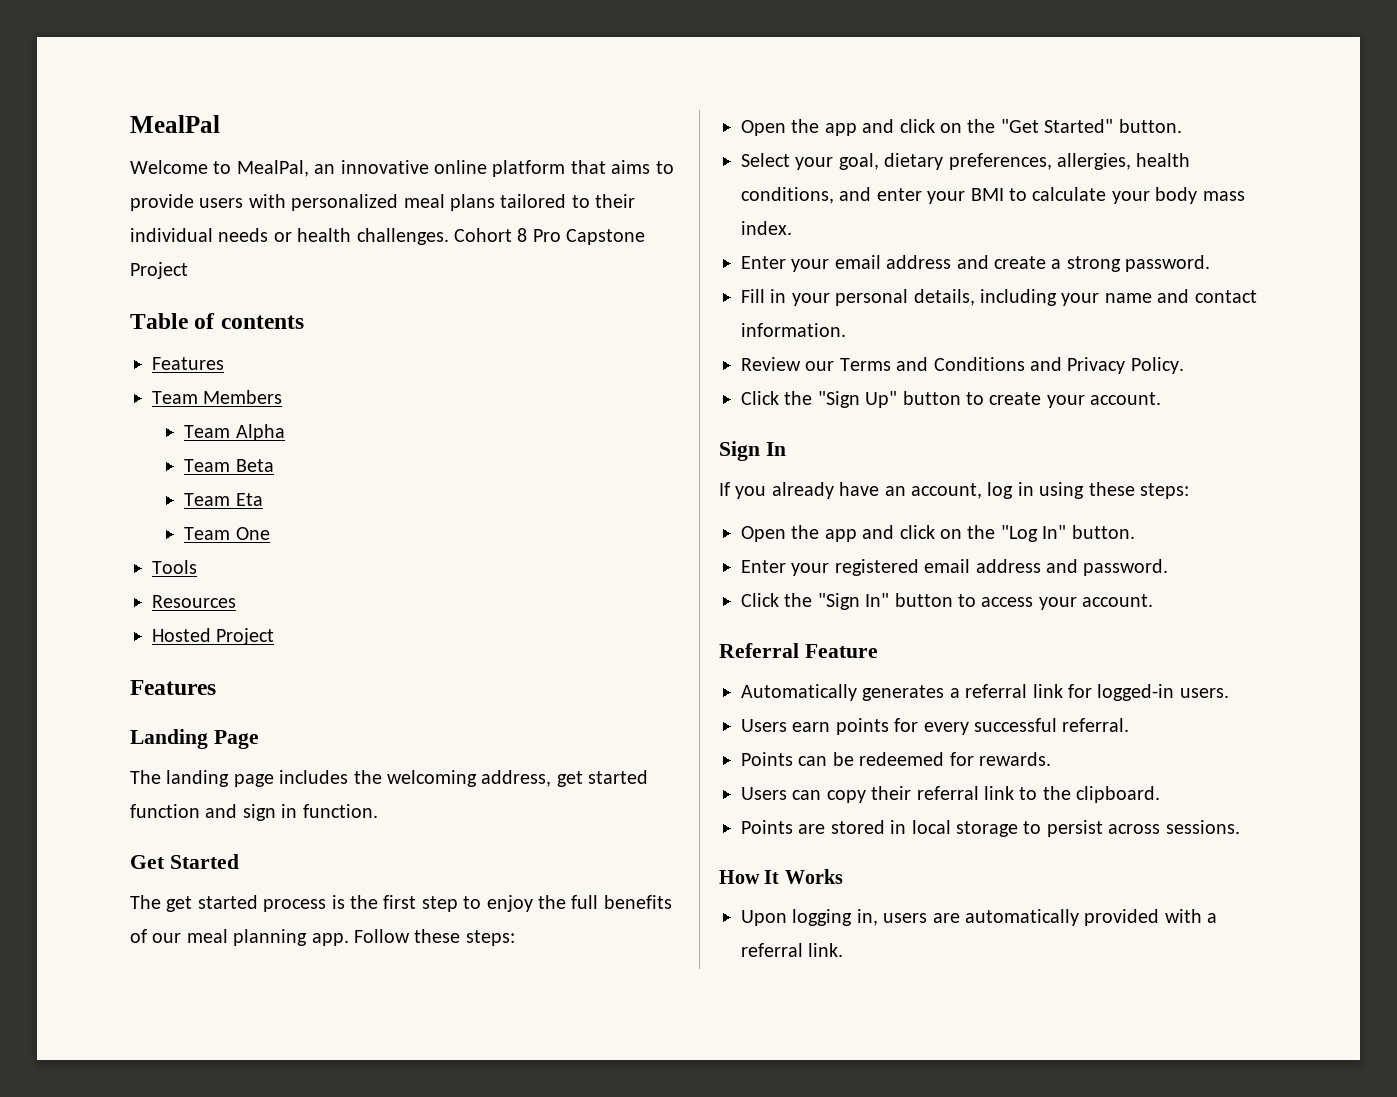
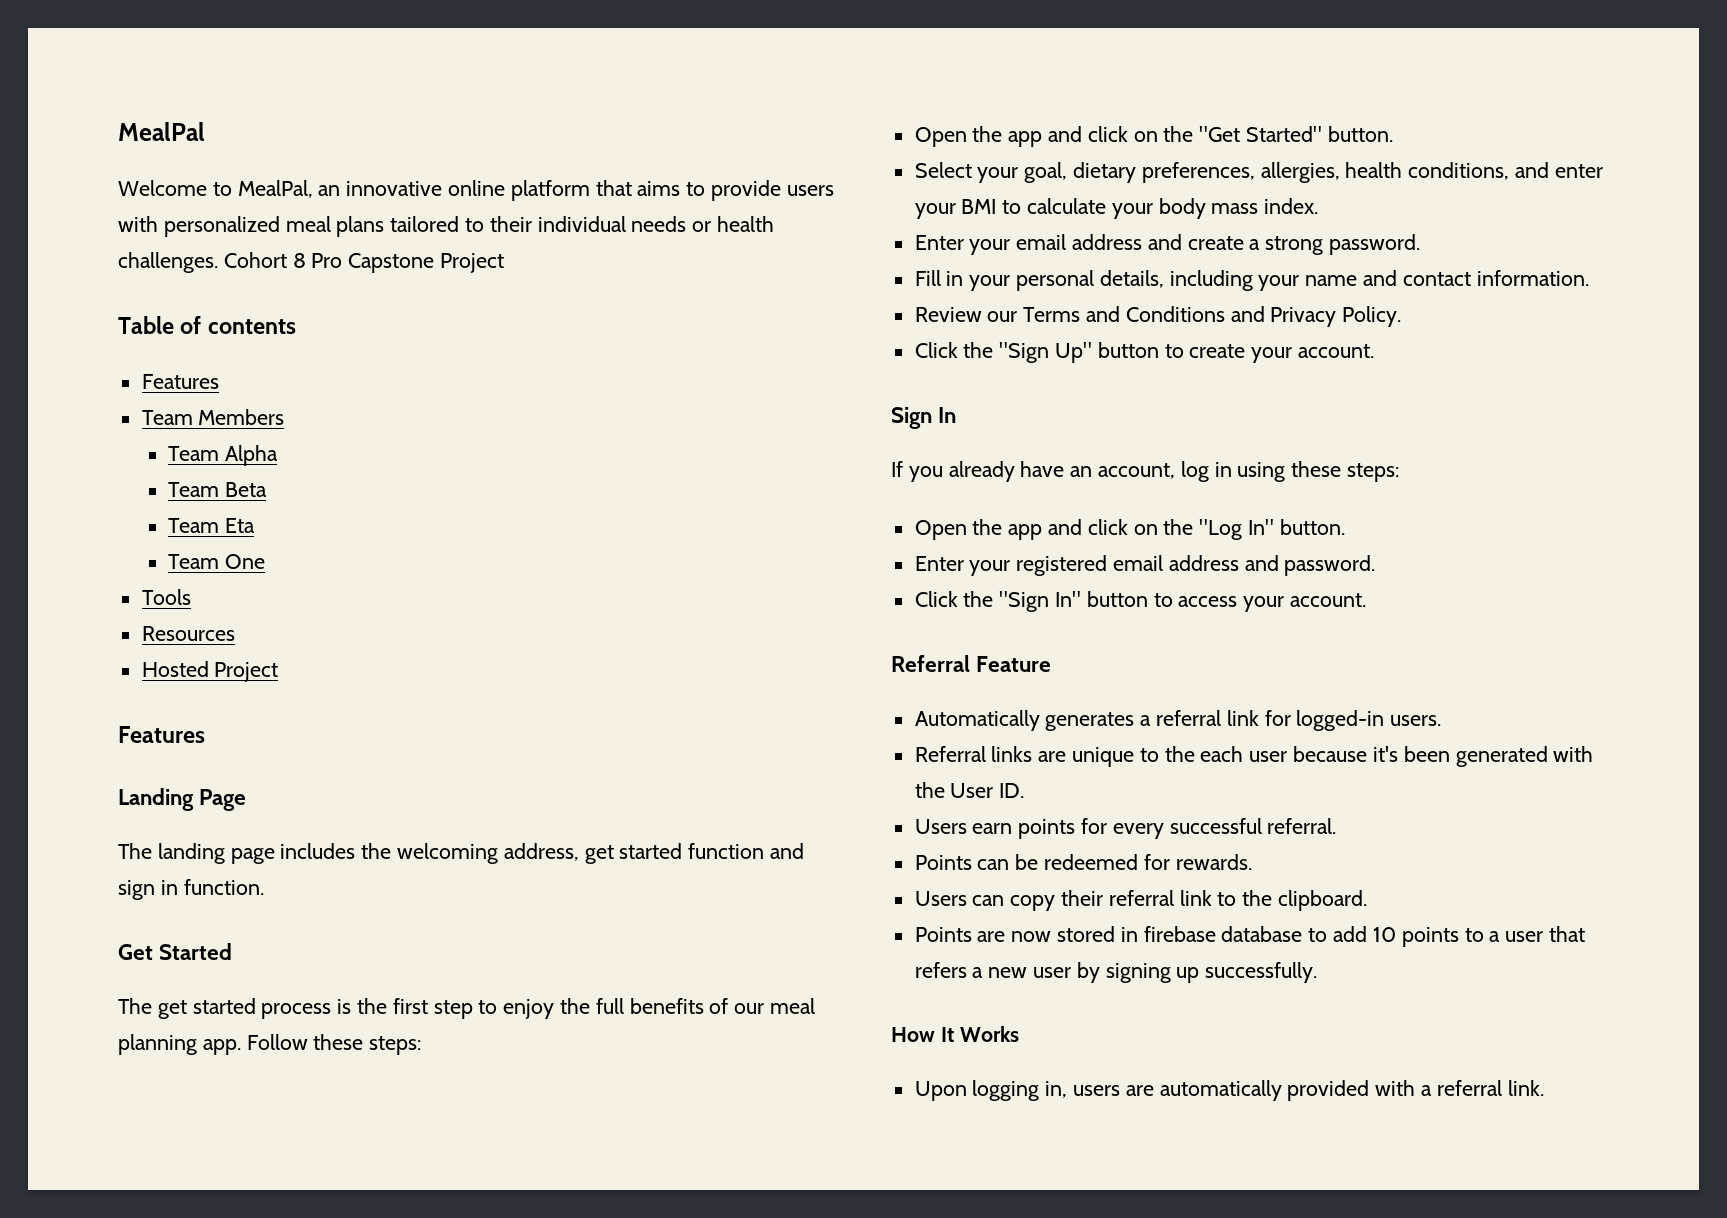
(1229, 693) none -> [914,746,1594,767] [914,782,1025,798] // Referral links are unique to the each user because it's been generated with the User ID.
(826, 829) none -> [1011,931,1052,942] now
[911,820,1240,837] local storage to persist across sessions. -> [1143,926,1585,947] [914,962,1318,983] firebase database to add 10 points to a user that refers a new user by signing up successfully.

